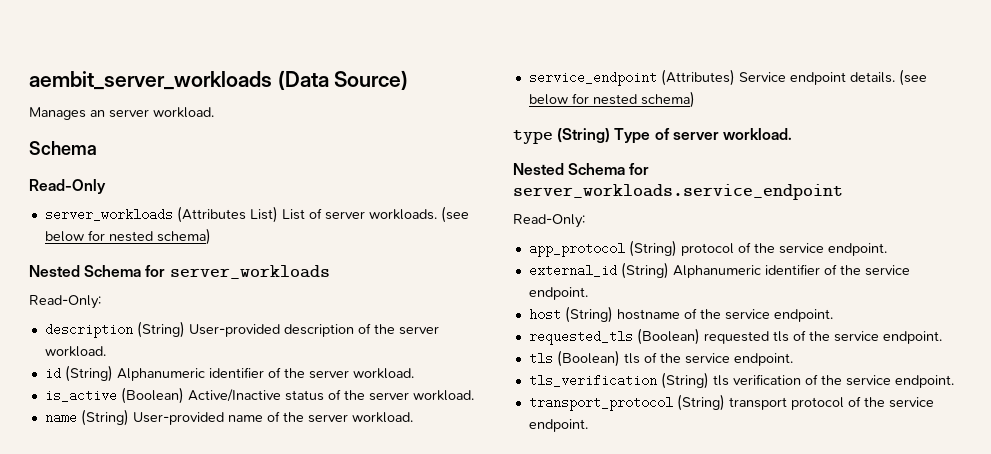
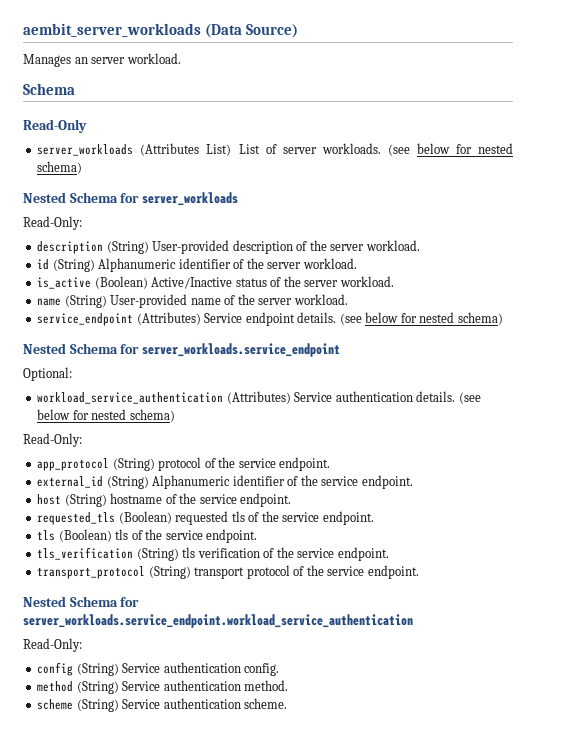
[513,128,792,144] [513,163,650,175] [513,184,843,200] type (String) Type of server workload. // Nested Schema for server_workloads.service_endpoint -> [23,343,340,357] [23,367,72,381] [37,391,481,404] [37,409,175,422] Nested Schema for server_workloads.service_endpoint // Optional: // workload_service_authentication (Attributes) Service authentication details. (see below for nested schema)
(588, 425) none -> [23,596,140,607] [23,614,413,628] [23,638,82,652] [37,662,280,676] [37,680,289,694] [37,698,288,712] // Nested Schema for server_workloads.service_endpoint.workload_service_authentication // Read-Only: // config (String) Service authentication config. // method (String) Service authentication method. // scheme (String) Service authentication scheme.

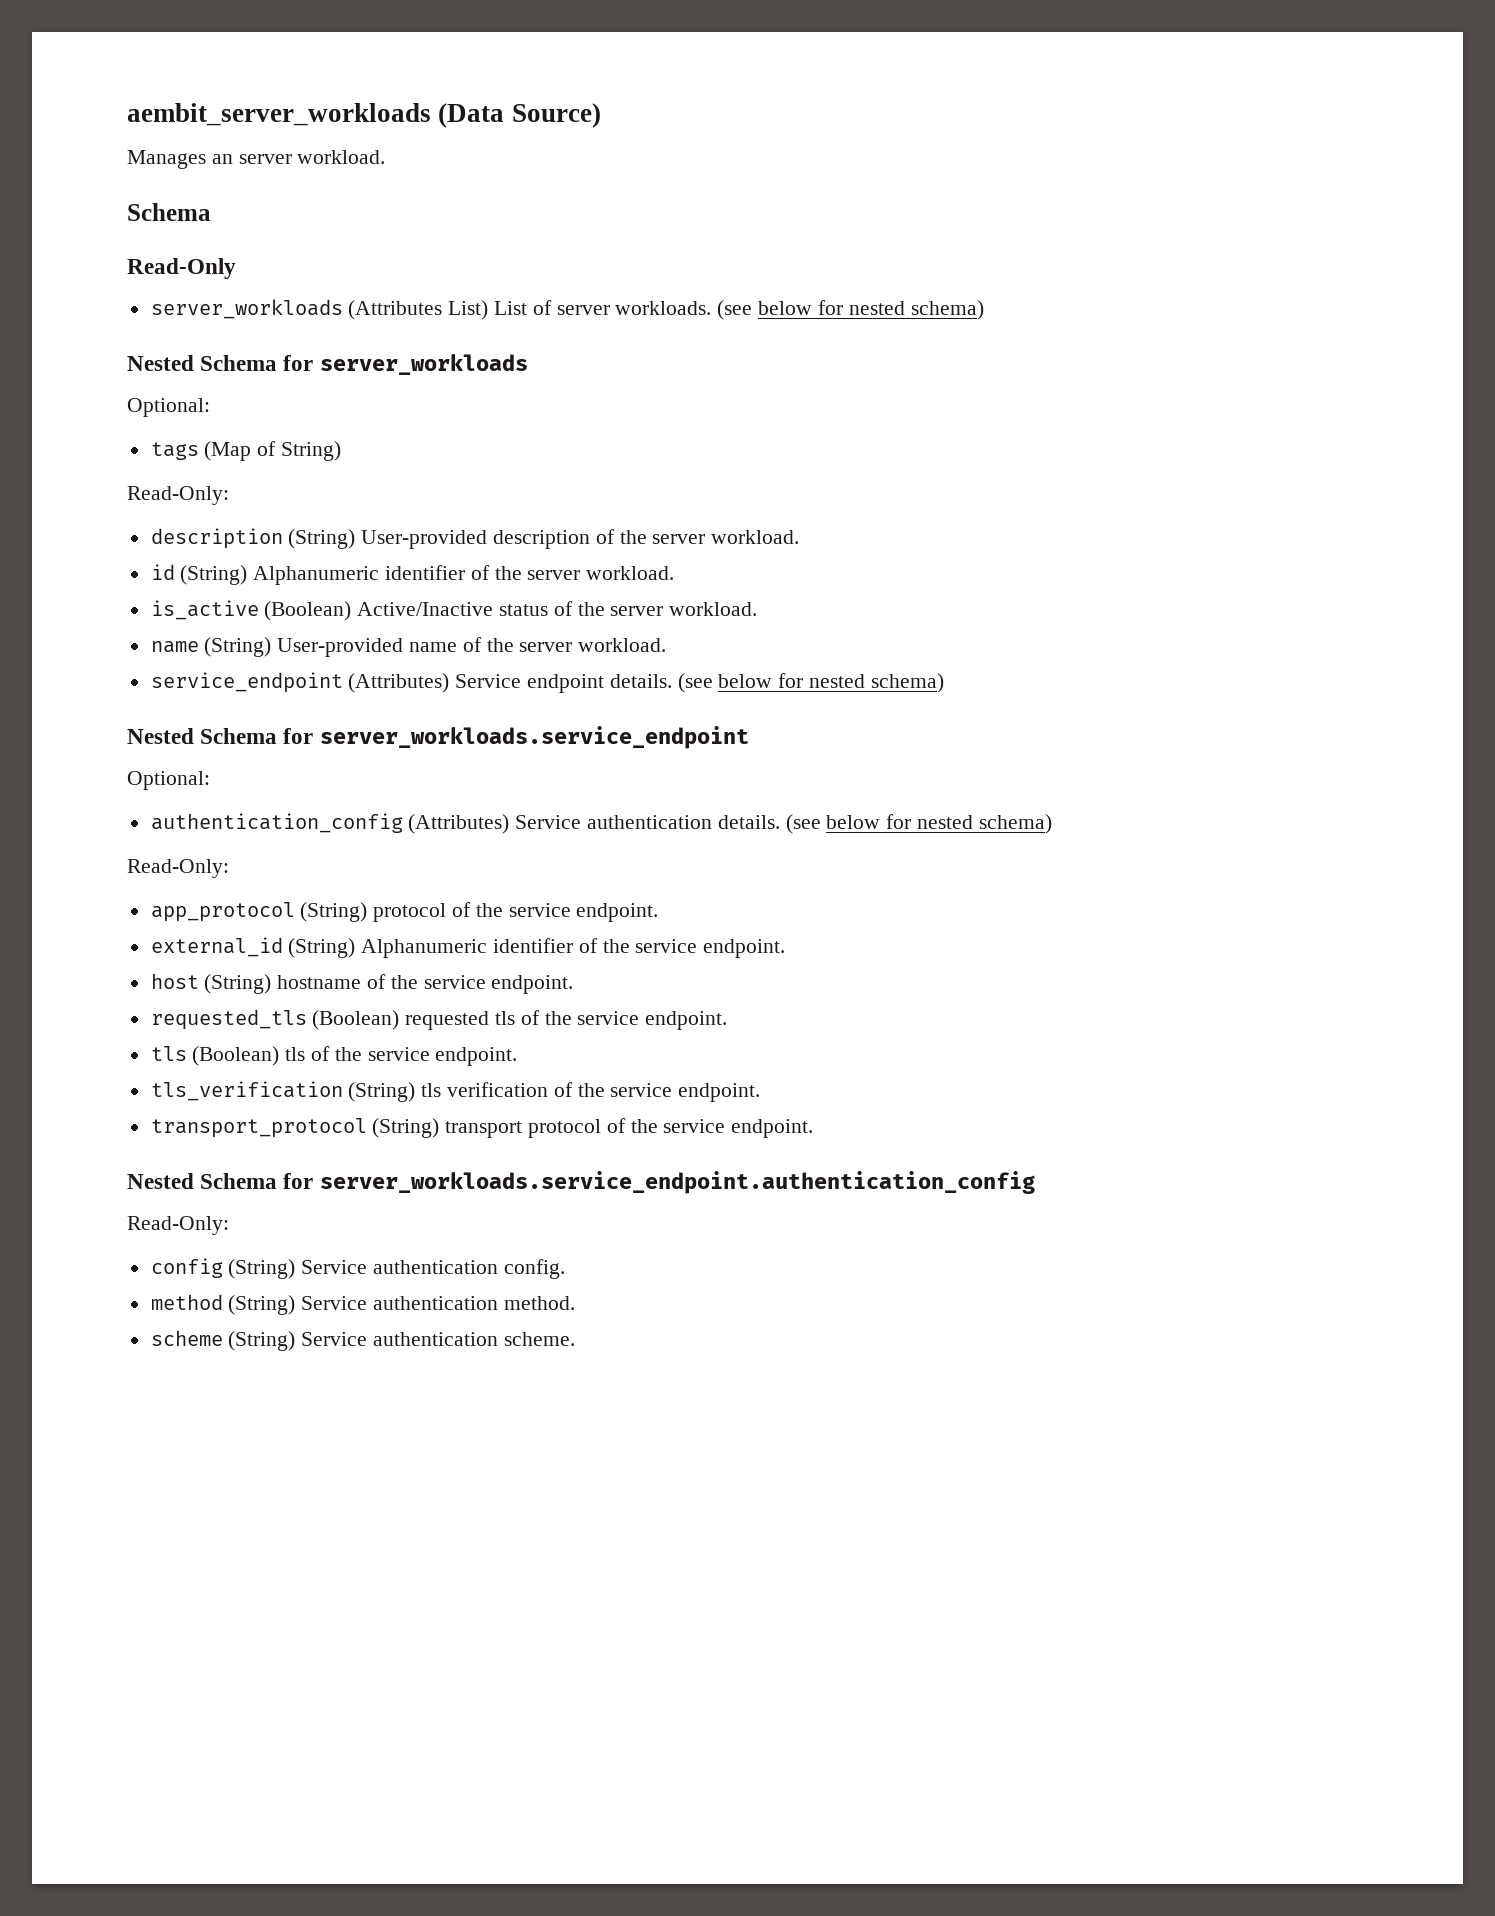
(238, 199) none -> [127,398,210,417] [150,441,342,461] // Optional: // tags (Map of String)
[37,392,224,404] workload_service_authentication -> [150,813,403,833] authentication_config
[23,614,413,628] server_workloads.service_endpoint.workload_service_authentication -> [319,1171,1035,1194] server_workloads.service_endpoint.authentication_config

